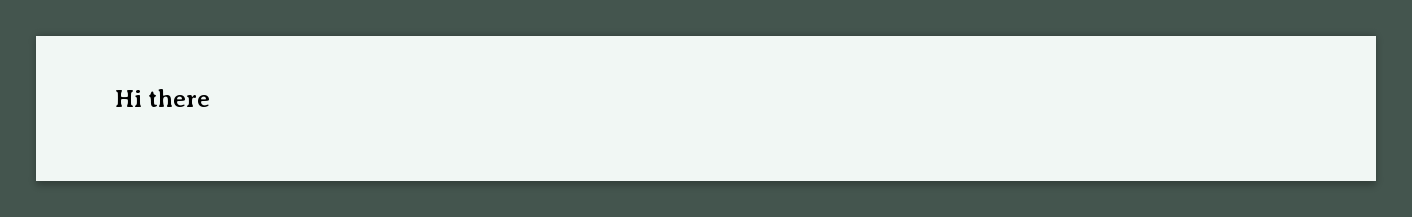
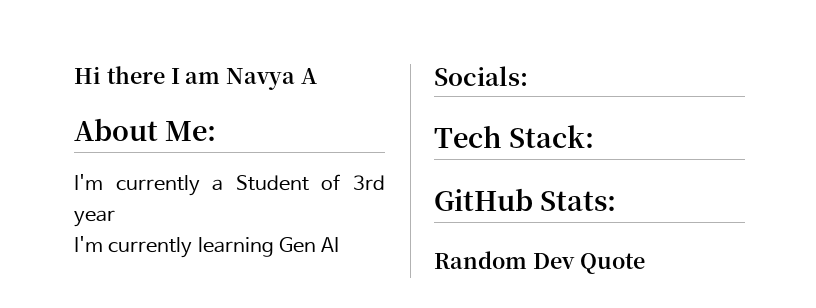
(211, 98) none -> [170,68,318,90] [74,118,217,141] [74,174,385,196] [74,210,115,227] [74,236,340,258] [434,66,528,86] [434,125,595,148] [434,188,617,211] [434,251,645,274] I am Navya A // About Me: // I'm currently a Student of 3rd year // I'm currently learning Gen AI // Socials: // Tech Stack: // GitHub Stats: // Random Dev Quote

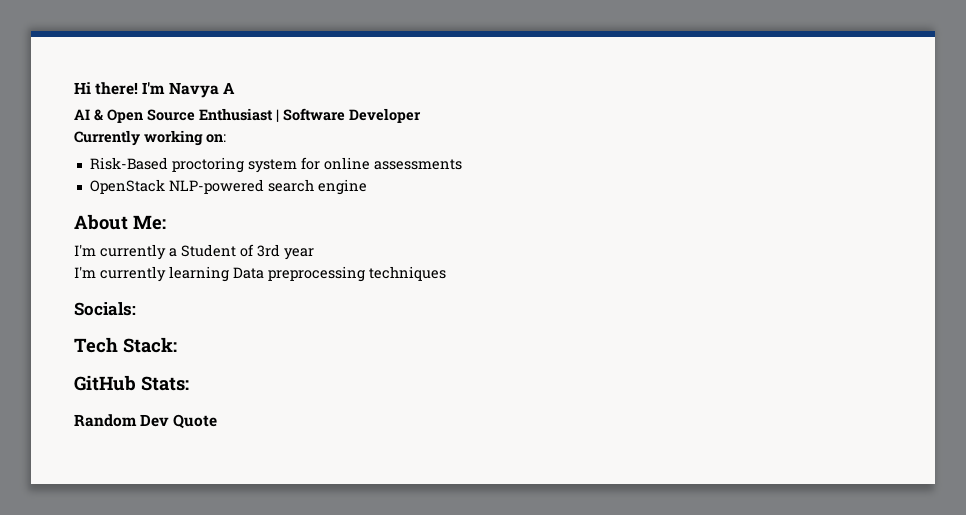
[106,66,221,84] there I am -> [95,82,166,95] there! I'm
(318, 76) none -> [74,108,421,123] [74,130,226,146] [89,157,462,173] [89,179,367,195] // AI & Open Source Enthusiast | Software Developer // Currently working on: // Risk-Based proctoring system for online assessments // OpenStack NLP-powered search engine
[278,237,340,253] Gen AI -> [233,266,446,282] Data preprocessing techniques

